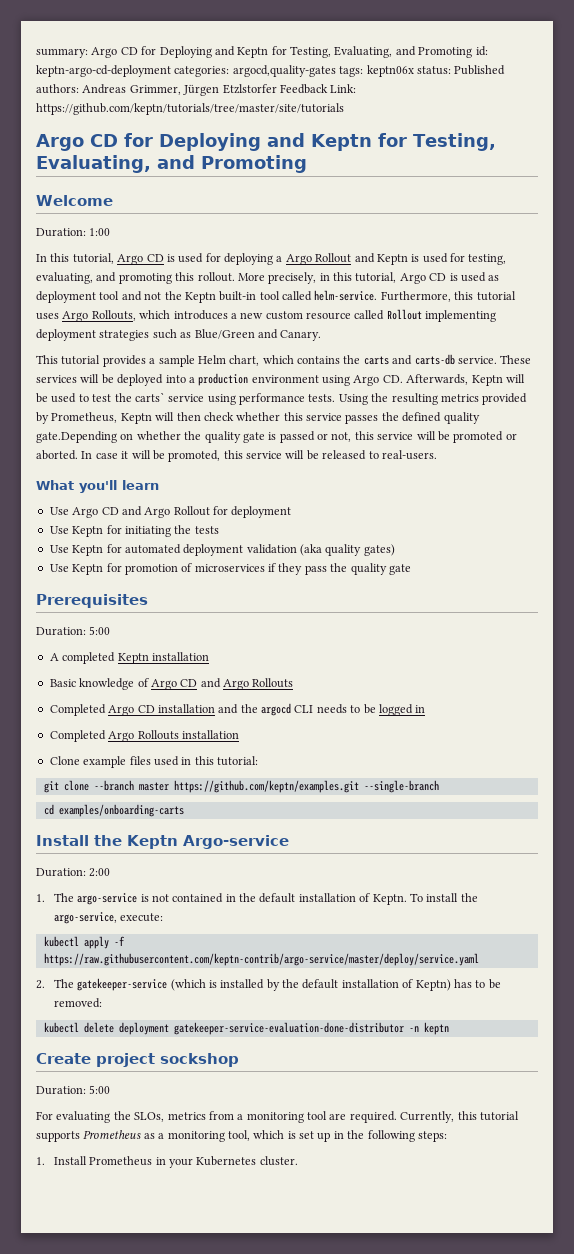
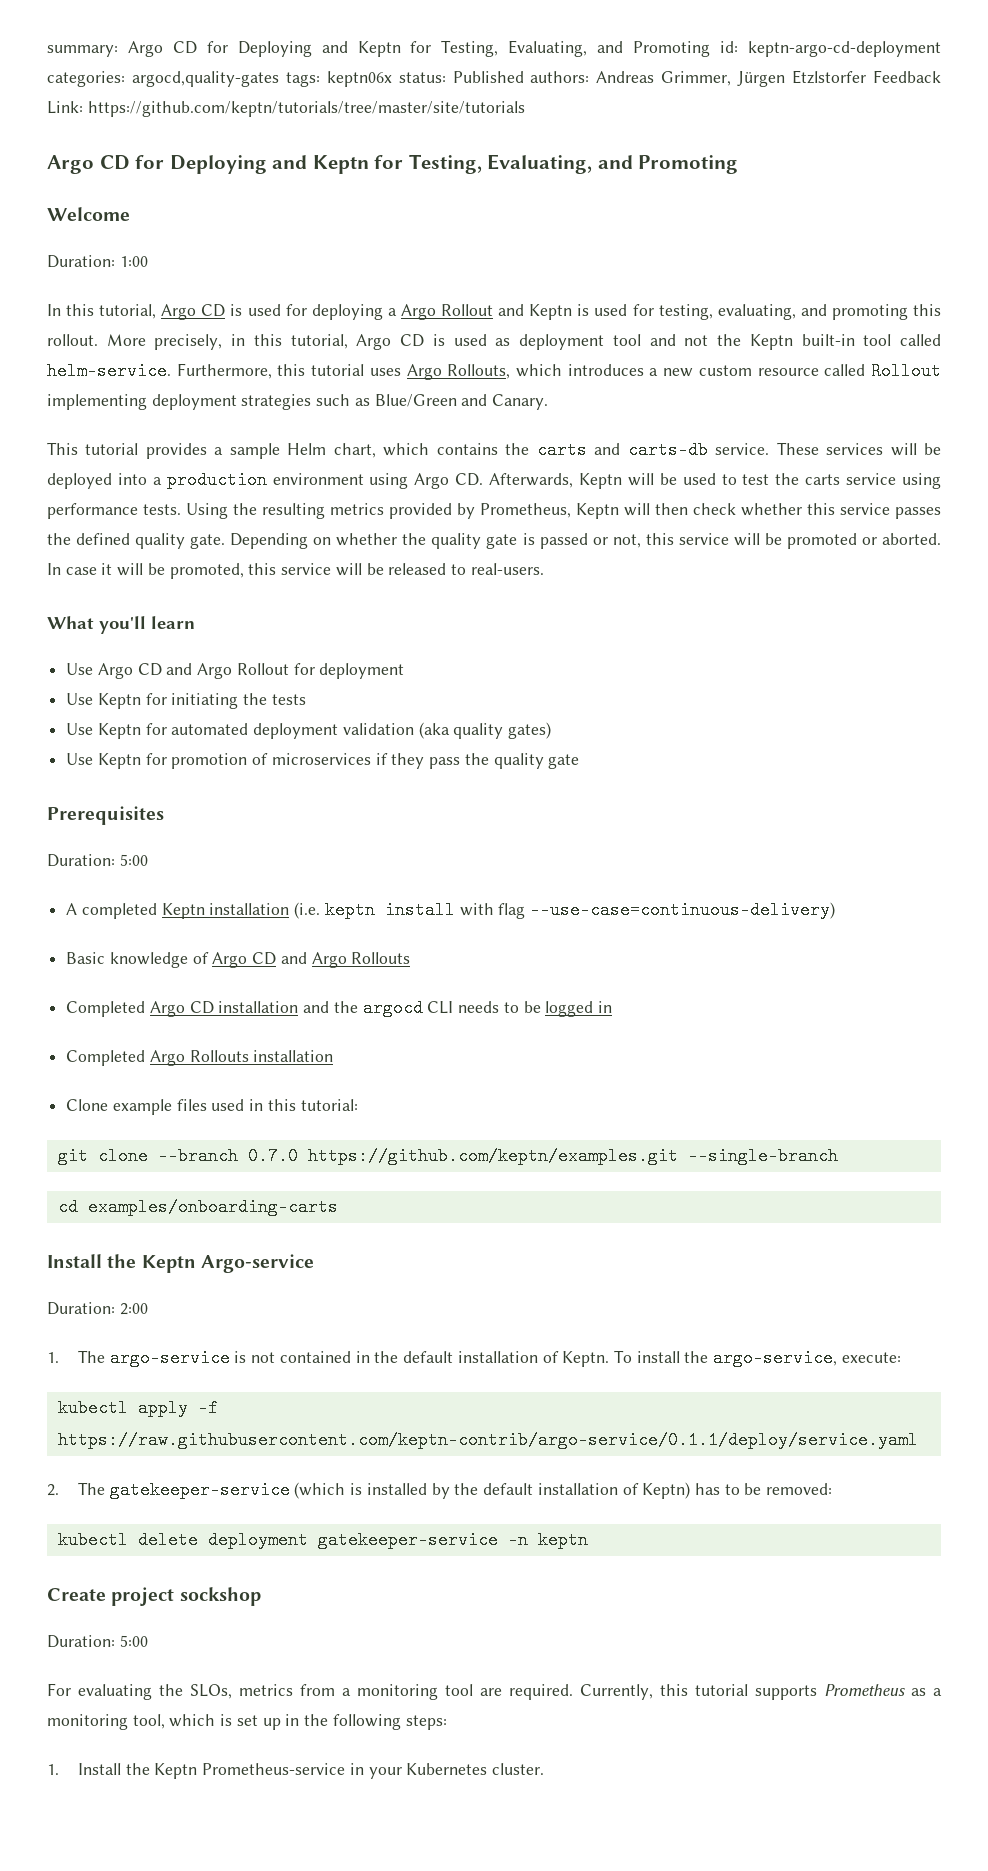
[134,392,165,402] carts` -> [805,474,841,485] carts
[36,431,117,443] gate.Depending -> [190,533,309,549] gate. Depending
(209, 656) none -> [294,901,836,919] (i.e. keptn install with flag --use-case=continuous-delivery)
[138,782,169,791] master -> [247,1147,298,1165] 0.7.0
[43,953,479,966] https://raw.githubusercontent.com/keptn-contrib/argo-service/master/deploy/service.yaml -> [57,1431,918,1449] https://raw.githubusercontent.com/keptn-contrib/argo-service/0.1.1/deploy/service.yaml
[173,1022,404,1035] gatekeeper-service-evaluation-done-distributor -> [317,1531,498,1549] gatekeeper-service
[89,1156,153,1166] Prometheus -> [125,1763,346,1779] the Keptn Prometheus-service

